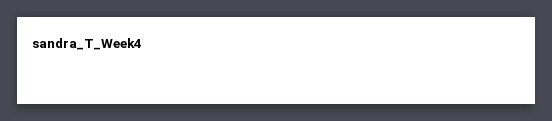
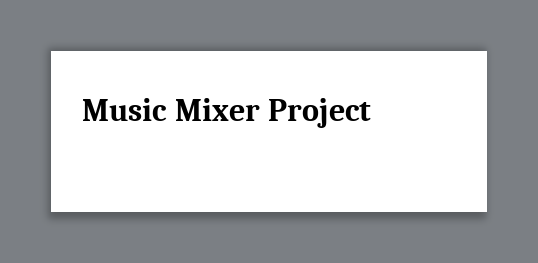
[32,38,142,50] sandra_T_Week4 -> [82,98,372,128] Music Mixer Project

